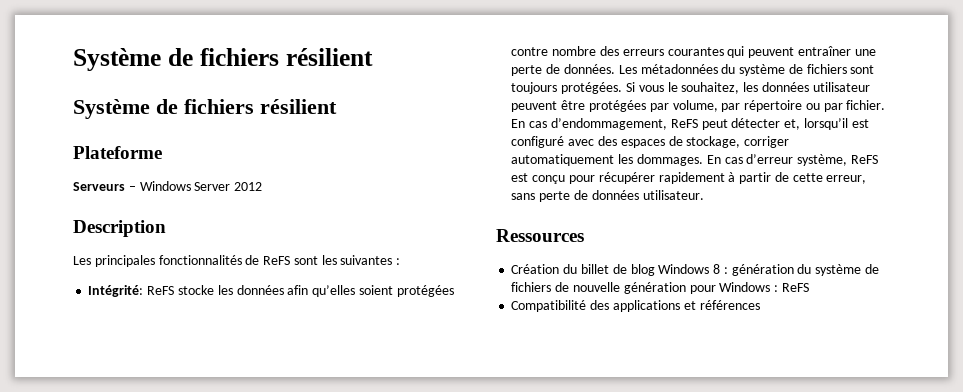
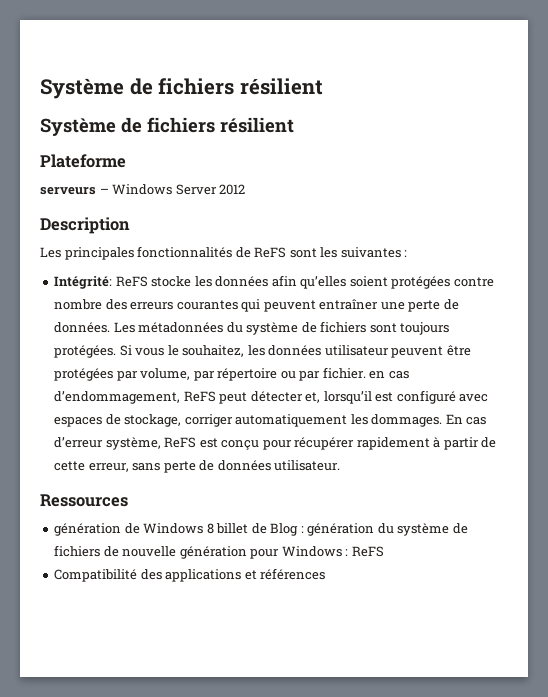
[73,182,125,191] Serveurs -> [40,187,96,195] serveurs
[511,119,526,128] En -> [369,371,386,379] en
[597,136,617,146] des -> (489, 398) none
[511,264,721,276] Création du billet de blog Windows 8 -> [54,523,299,536] génération de Windows 8 billet de Blog

